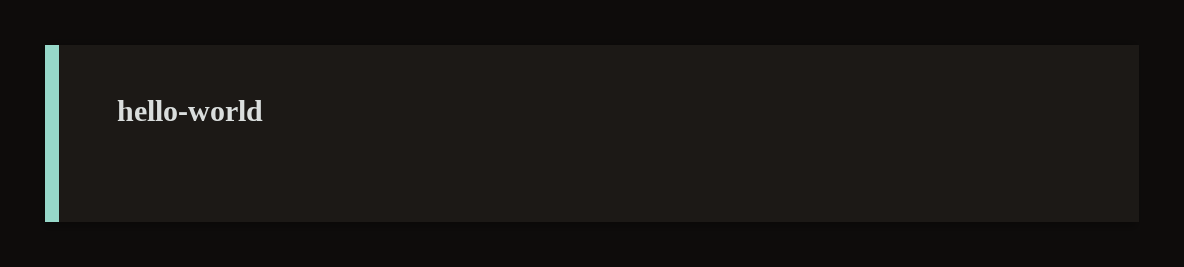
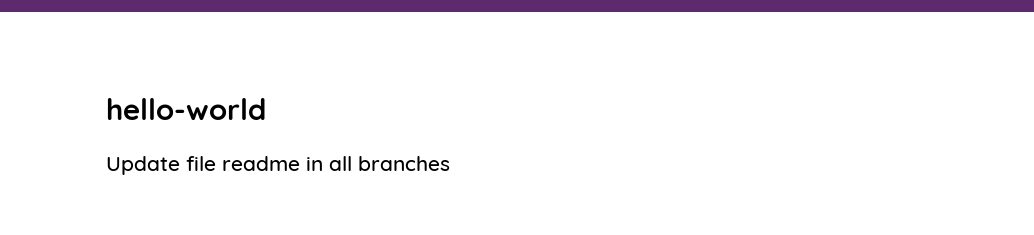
(263, 110) none -> [106,156,450,175] // Update file readme in all branches

